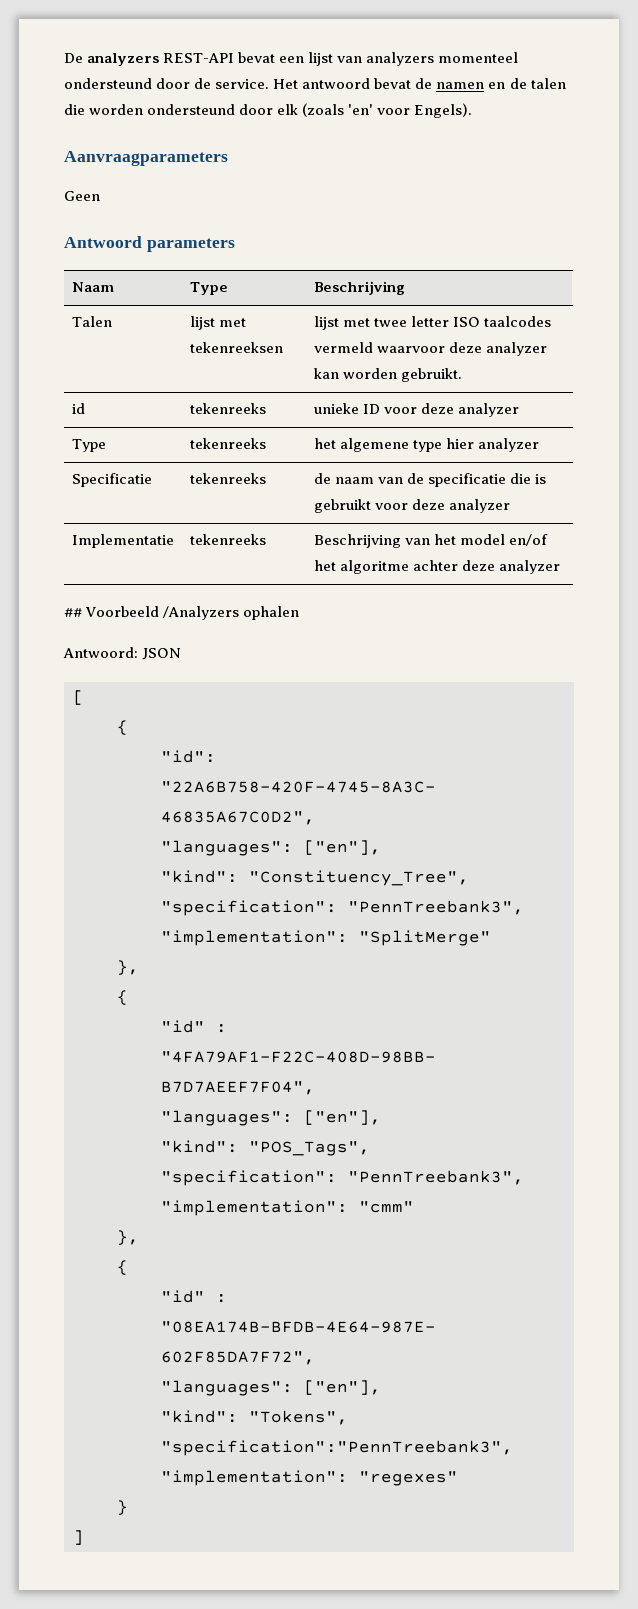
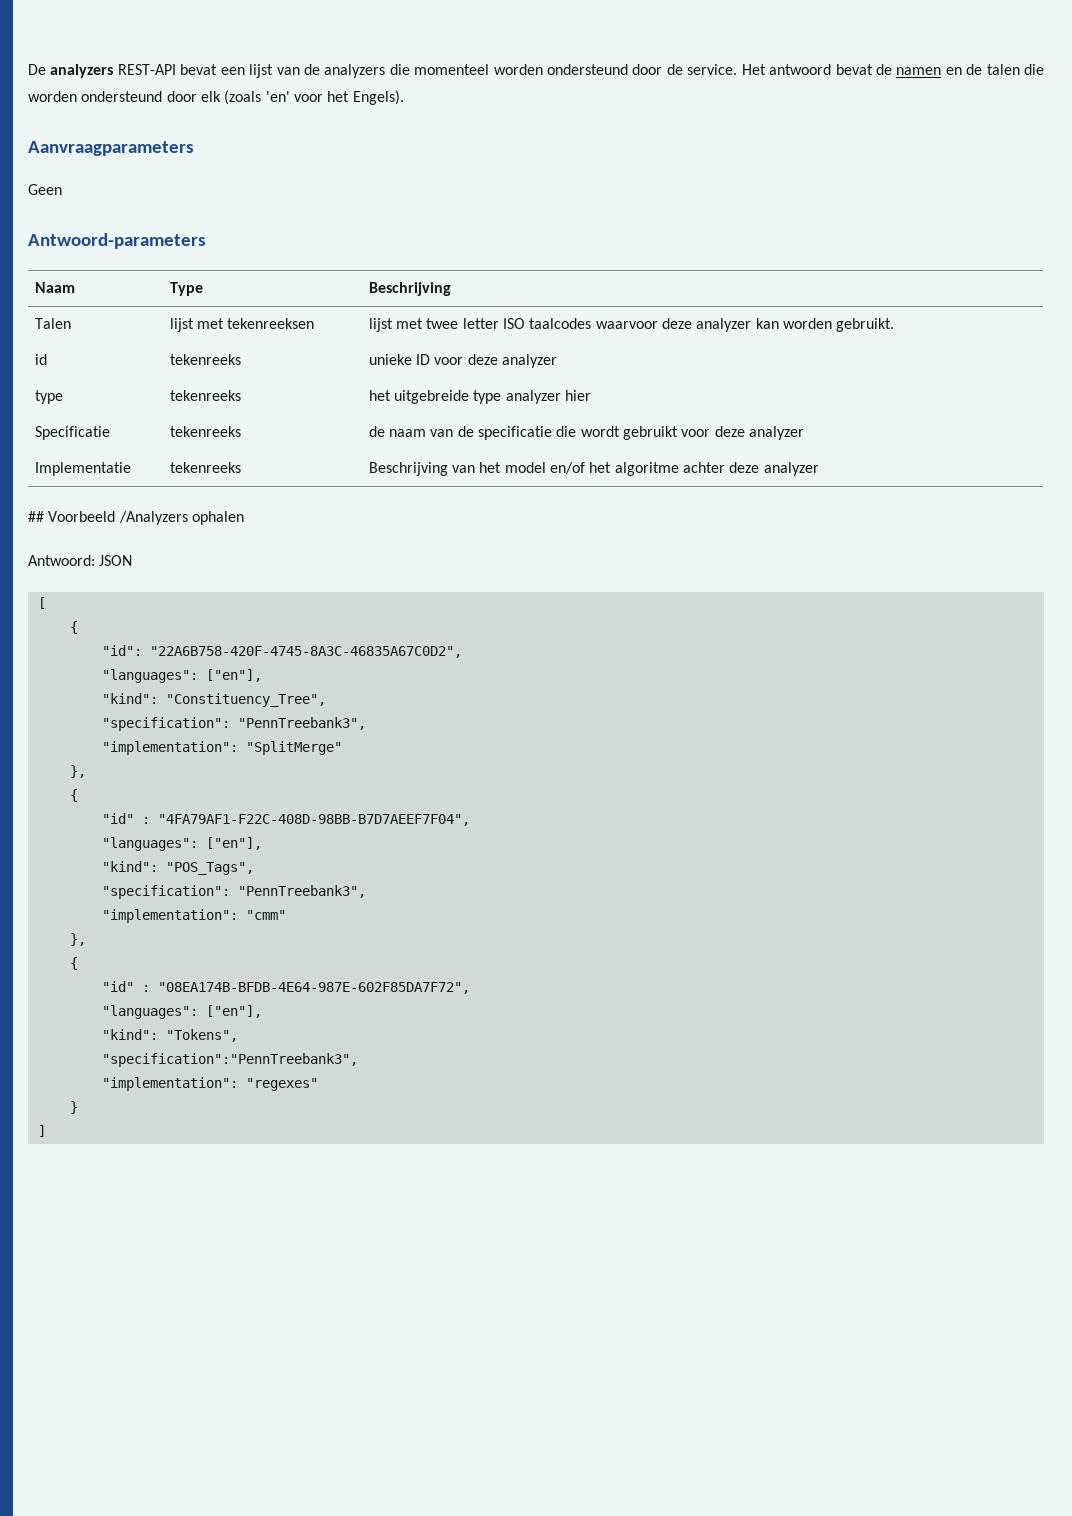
[366,52,519,66] analyzers momenteel -> [303,64,543,78] de analyzers die momenteel worden
(411, 111) none -> [327,91,350,102] het
[64,236,235,252] Antwoord parameters -> [28,233,206,249] Antwoord-parameters
[313,342,373,353] vermeld -> (592, 323) none
[71,439,106,452] Type -> [34,390,63,404] type
[339,438,442,452] algemene type -> [393,390,561,404] uitgebreide type analyzer
[477,438,539,452] analyzer -> (591, 395) none
[534,474,546,484] is -> [580,426,620,437] wordt

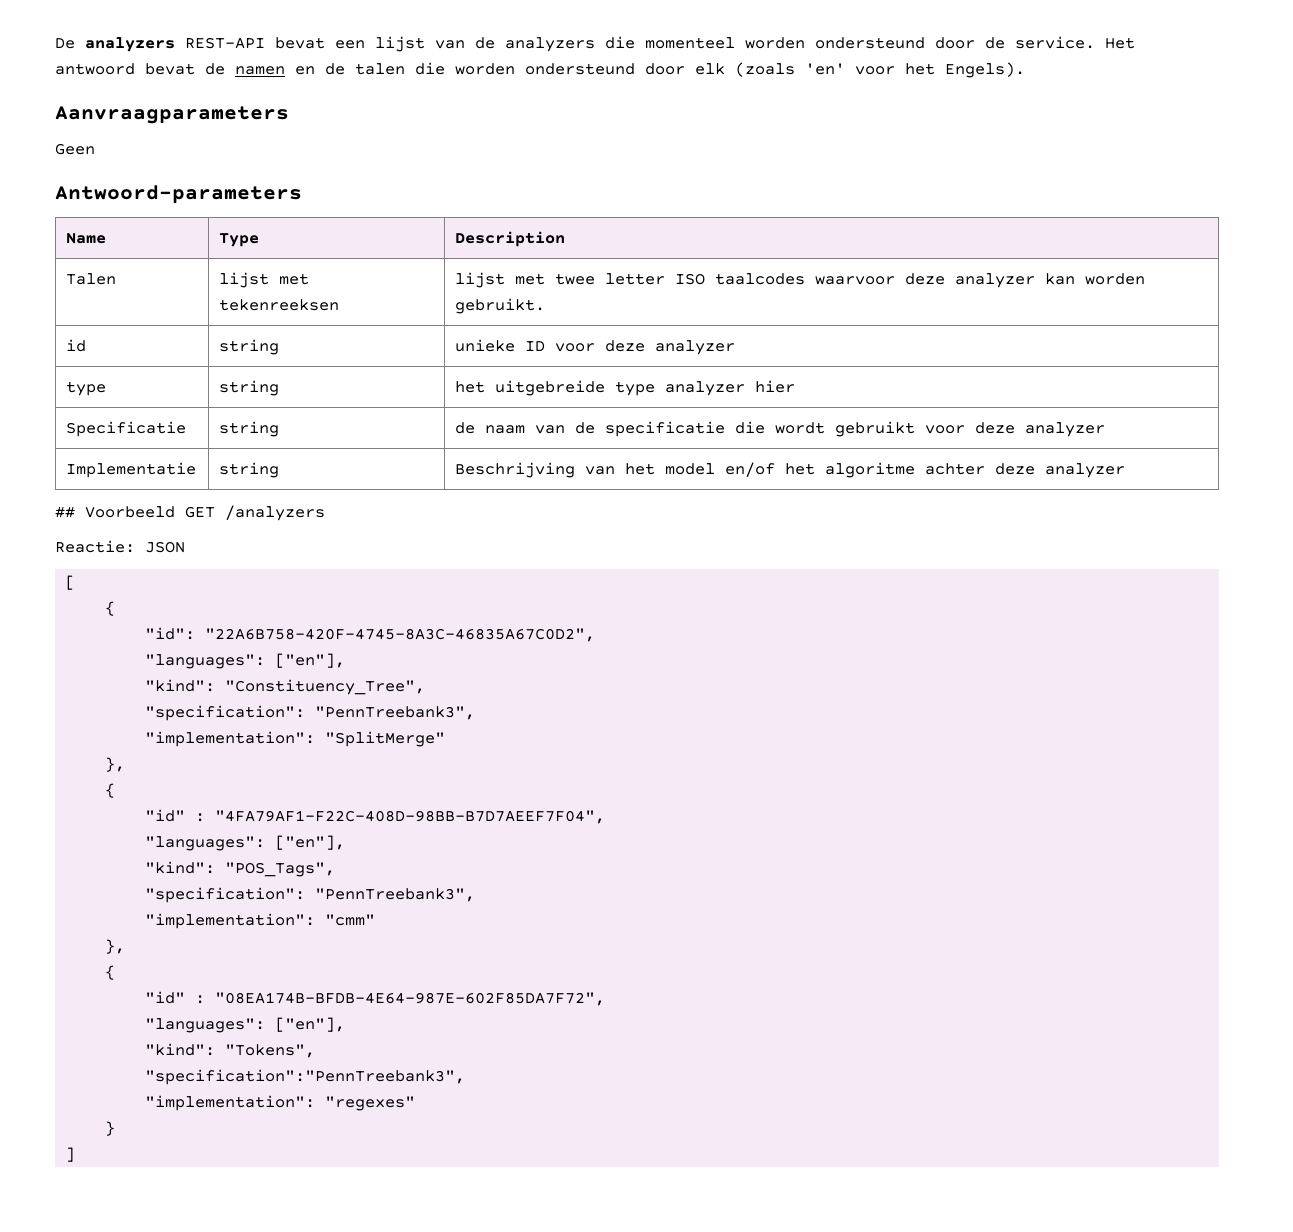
[34,282,75,293] Naam -> [65,233,106,244] Name
[368,282,451,296] Beschrijving -> [454,231,565,247] Description
[169,354,241,365] tekenreeks -> [218,339,279,355] string
[169,390,241,401] tekenreeks -> [218,380,279,396] string
[169,426,241,437] tekenreeks -> [218,421,279,437] string
[169,462,241,473] tekenreeks -> [218,462,279,478] string
[118,511,244,525] [28,555,95,566] /Analyzers ophalen // Antwoord: -> [185,505,325,521] [55,540,135,553] GET /analyzers // Reactie:

